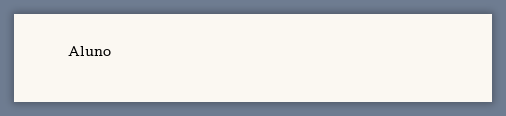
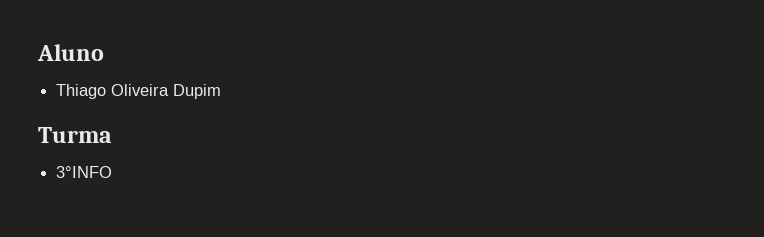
(111, 51) none -> [56,84,222,99] [38,127,112,143] [56,166,113,178] // Thiago Oliveira Dupim // Turma // 3°INFO

